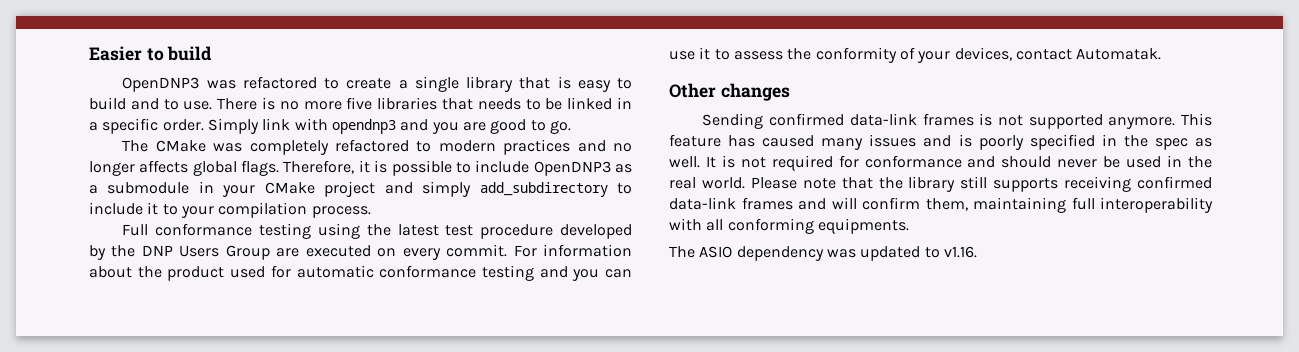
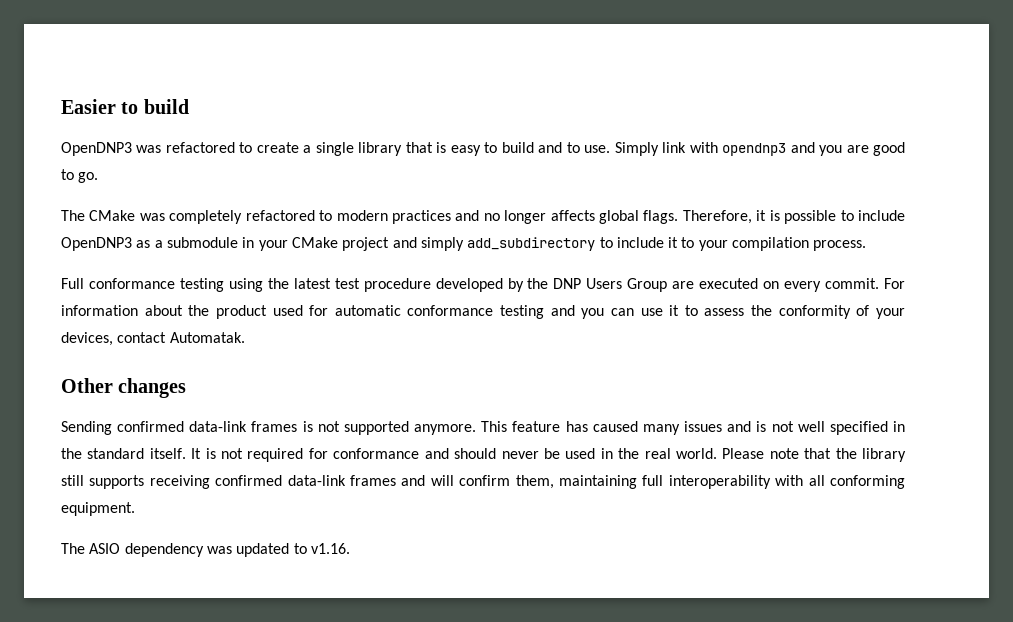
[217,97,632,110] [89,118,204,134] There is no more five libraries that needs to be linked in a specific order. -> (611, 149) none
[978,135,1024,150] poorly -> [771,421,825,432] not well
[1154,138,1212,150] [669,156,700,168] spec as well. -> [87,448,186,459] standard itself.
[817,218,909,234] equipments. -> [61,502,135,516] equipment.

